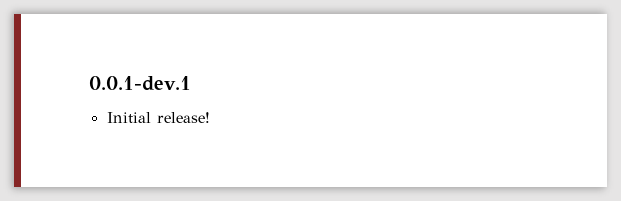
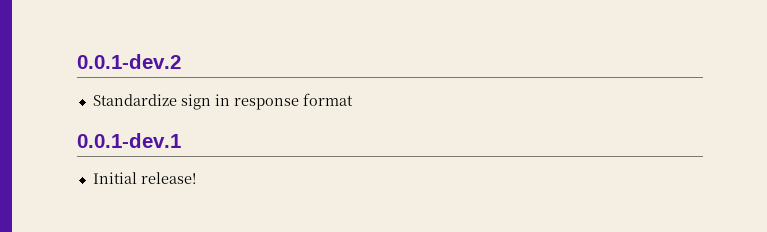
(89, 83) none -> [77,54,181,69] [92,93,353,110] 0.0.1-dev.2 // Standardize sign in response format //

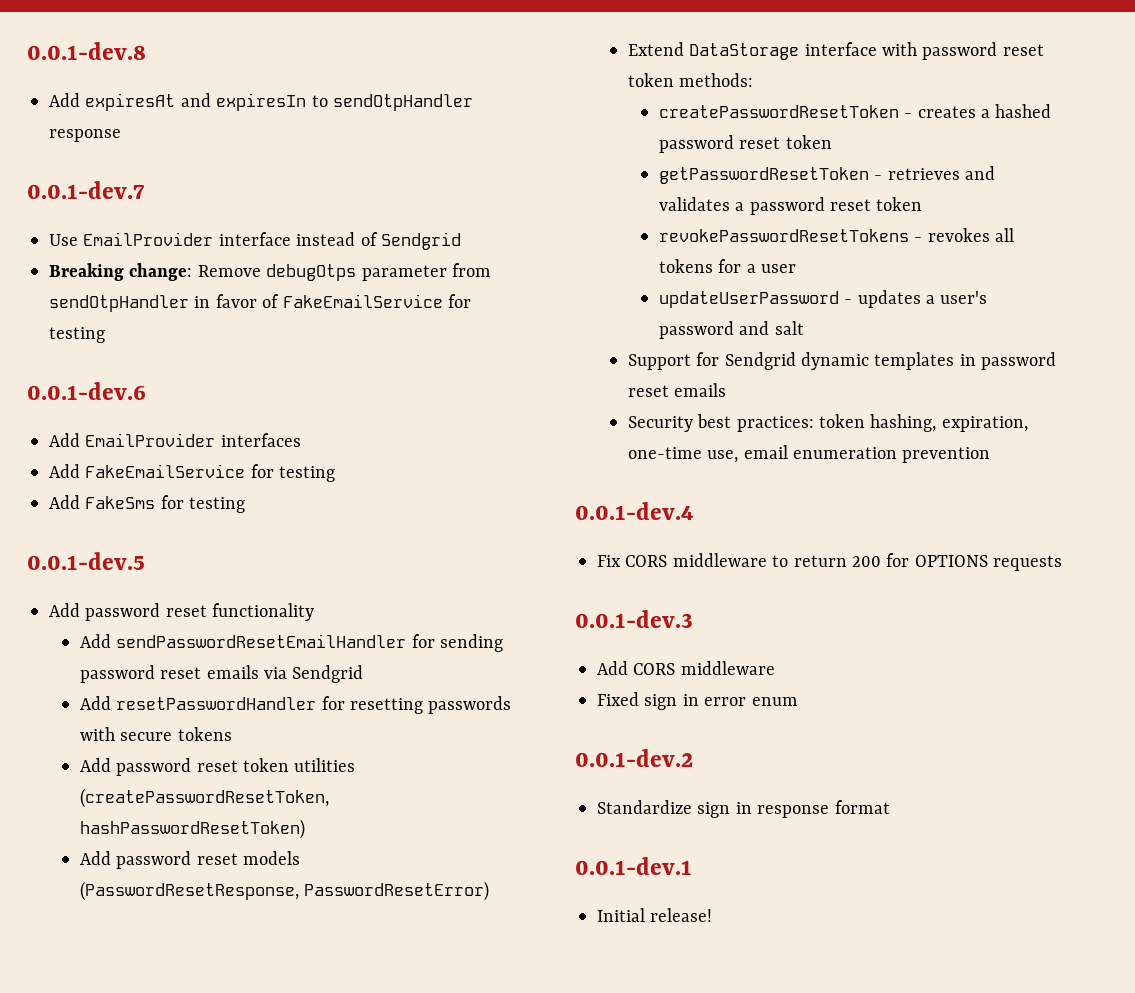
(77, 61) none -> [27,42,146,60] [49,93,473,111] [49,129,121,142] [27,181,145,199] [49,232,461,250] [49,263,491,281] [49,294,471,312] [49,327,105,343] [27,382,146,400] [49,433,301,447] [49,464,336,482] [49,495,246,513] [27,552,145,570] [49,603,315,621] [79,634,504,652] [79,665,364,683] [79,696,512,714] [79,727,232,741] [79,758,356,776] [79,788,329,808] [79,819,305,839] [79,851,301,869] [79,881,490,901] [627,42,1044,60] [627,73,754,87] [658,104,1052,118] [658,135,832,153] [658,166,995,184] [658,197,923,215] [658,228,1014,242] [658,259,796,273] [658,290,988,308] [658,321,804,339] [627,352,1057,370] [627,383,727,397] [627,414,1028,432] [627,445,991,463] [575,502,694,520] [597,553,1063,571] [575,610,693,628] [597,661,775,675] [597,692,798,710] 0.0.1-dev.8 // Add expiresAt and expiresIn to sendOtpHandler response // 0.0.1-dev.7 // Use EmailProvider interface instead of Sendgrid // Breaking change: Remove debugOtps parameter from sendOtpHandler in favor of FakeEmailService for testing // 0.0.1-dev.6 // Add EmailProvider interfaces // Add FakeEmailService for testing // Add FakeSms for testing // 0.0.1-dev.5 // Add password reset functionality // Add sendPasswordResetEmailHandler for sending password reset emails via Sendgrid // Add resetPasswordHandler for resetting passwords with secure tokens // Add password reset token utilities (createPasswordResetToken, hashPasswordResetToken) // Add password reset models (PasswordResetResponse, PasswordResetError) // Extend DataStorage interface with password reset token methods: // createPasswordResetToken - creates a hashed password reset token // getPasswordResetToken - retrieves and validates a password reset token // revokePasswordResetTokens - revokes all tokens for a user // updateUserPassword - updates a user's password and salt // Support for Sendgrid dynamic templates in password reset emails // Security best practices: token hashing, expiration, one-time use, email enumeration prevention // 0.0.1-dev.4 // Fix CORS middleware to return 200 for OPTIONS requests // 0.0.1-dev.3 // Add CORS middleware // Fixed sign in error enum //

